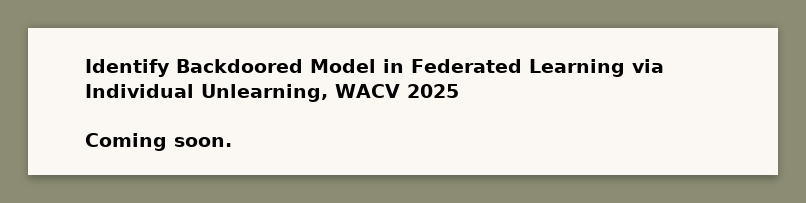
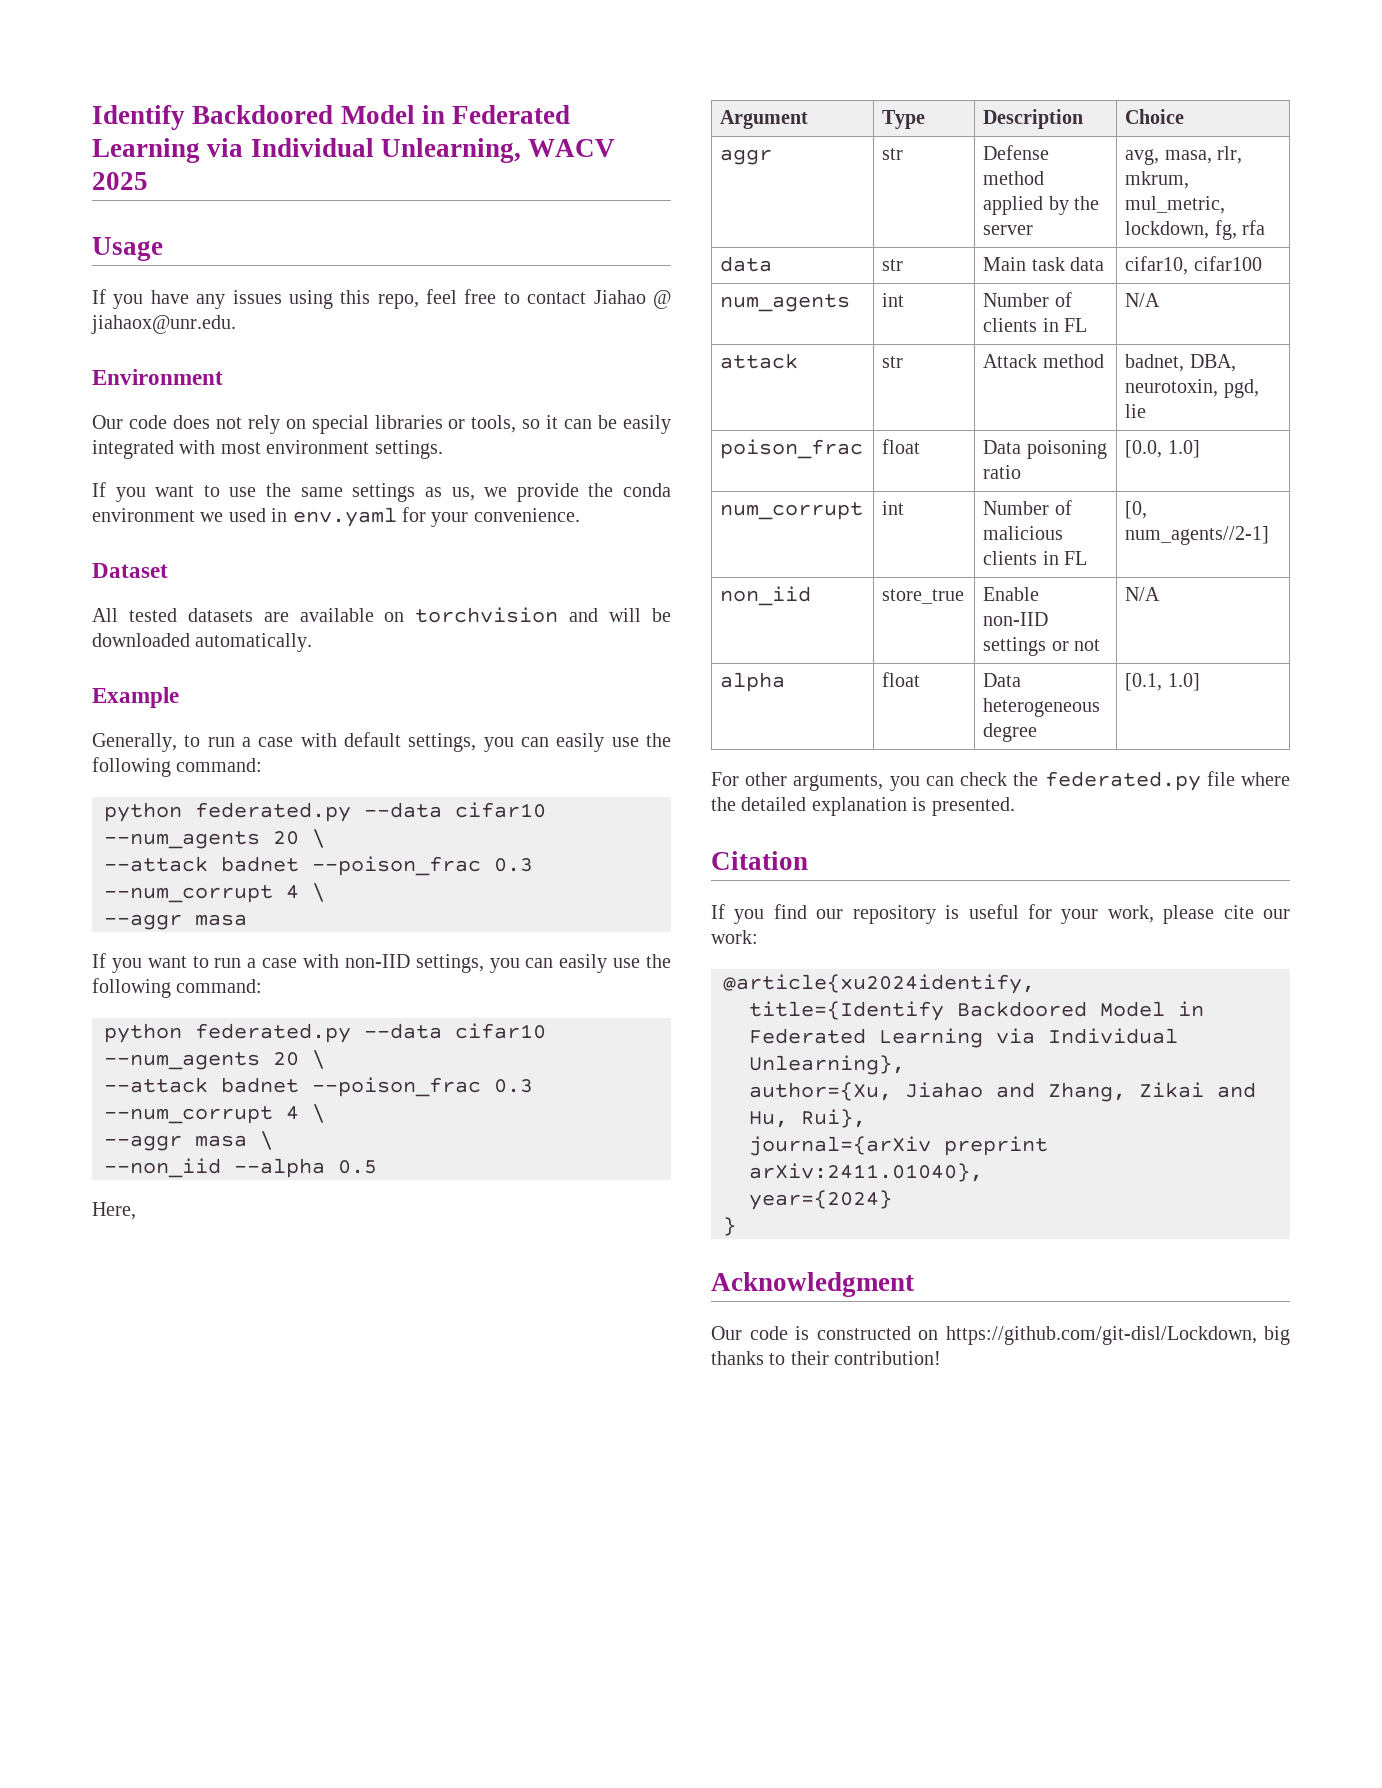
[85,133,232,151] Coming soon. -> [92,237,163,261] [92,289,671,309] [91,315,236,334] [92,369,223,385] [92,415,672,434] [92,440,443,459] [92,482,672,502] [92,507,580,527] [92,563,168,578] [92,607,672,623] [92,633,313,652] [92,687,179,708] [92,732,671,752] [92,757,263,777] [104,802,546,822] [104,829,325,849] [104,856,533,876] [104,883,325,903] [104,914,247,930] [92,953,671,973] [92,978,263,998] [104,1023,546,1043] [104,1050,325,1070] [104,1077,533,1097] [104,1104,325,1124] [104,1131,273,1151] [104,1158,377,1178] [92,1202,136,1220] [720,110,809,129] [882,110,926,129] [983,109,1084,129] [1125,109,1185,124] [720,149,773,165] [882,148,904,160] [983,145,1050,160] [983,171,1045,185] [983,196,1100,215] [983,225,1034,235] [1125,146,1243,165] [1125,171,1190,189] [1125,196,1226,214] [1125,220,1266,240] [720,256,773,272] [882,259,904,271] [983,257,1105,271] [1125,256,1262,275] [720,294,851,312] [882,293,905,307] [983,292,1072,307] [983,318,1088,332] [1125,293,1161,307] [720,353,799,369] [882,356,904,368] [983,354,1104,368] [1125,354,1236,372] [1125,379,1259,398] [1125,404,1147,418] [720,439,864,459] [882,439,921,454] [983,440,1107,459] [983,465,1022,479] [1125,440,1200,458] [720,502,864,520] [882,501,905,515] [983,500,1072,515] [983,526,1064,540] [983,551,1088,565] [1125,501,1148,519] [1125,526,1270,545] [720,586,812,606] [882,589,965,604] [983,587,1040,601] [983,612,1049,626] [983,637,1101,656] [1125,587,1161,601] [720,672,786,692] [882,672,921,687] [983,673,1022,687] [983,698,1101,717] [983,723,1038,742] [1125,673,1200,691] [711,771,1290,791] [711,797,1015,816] [711,851,808,870] [711,904,1290,924] [711,930,758,944] [723,974,1035,994] [749,1001,1204,1021] [749,1028,1178,1048] [749,1055,905,1075] [749,1082,1256,1102] [749,1109,866,1128] [749,1136,1048,1156] [749,1163,983,1182] [749,1190,892,1210] [723,1217,736,1236] [711,1272,914,1297] [711,1326,1290,1345] [711,1351,942,1365] Usage // If you have any issues using this repo, feel free to contact Jiahao @ jiahaox@unr.edu. // Environment // Our code does not rely on special libraries or tools, so it can be easily integrated with most environment settings. // If you want to use the same settings as us, we provide the conda environment we used in env.yaml for your convenience. // Dataset // All tested datasets are available on torchvision and will be downloaded automatically. // Example // Generally, to run a case with default settings, you can easily use the following command: // python federated.py --data cifar10 --num_agents 20 \ // --attack badnet --poison_frac 0.3 --num_corrupt 4 \ // --aggr masa // If you want to run a case with non-IID settings, you can easily use the following command: // python federated.py --data cifar10 --num_agents 20 \ // --attack badnet --poison_frac 0.3 --num_corrupt 4 \ // --aggr masa \ // --non_iid --alpha 0.5 // Here, // Argument | Type | Description | Choice // aggr | str | Defense method applied by the server | avg, masa, rlr, mkrum, mul_metric, lockdown, fg, rfa // data | str | Main task data | cifar10, cifar100 // num_agents | int | Number of clients in FL | N/A // attack | str | Attack method | badnet, DBA, neurotoxin, pgd, lie // poison_frac | float | Data poisoning ratio | [0.0, 1.0] // num_corrupt | int | Number of malicious clients in FL | [0, num_agents//2-1] // non_iid | store_true | Enable non-IID settings or not | N/A // alpha | float | Data heterogeneous degree | [0.1, 1.0] // For other arguments, you can check the federated.py file where the detailed explanation is presented. // Citation // If you find our repository is useful for your work, please cite our work: // @article{xu2024identify, // title={Identify Backdoored Model in Federated Learning via Individual Unlearning}, // author={Xu, Jiahao and Zhang, Zikai and Hu, Rui}, // journal={arXiv preprint arXiv:2411.01040}, // year={2024} // } // Acknowledgment // Our code is constructed on https://github.com/git-disl/Lockdown, big thanks to their contribution!

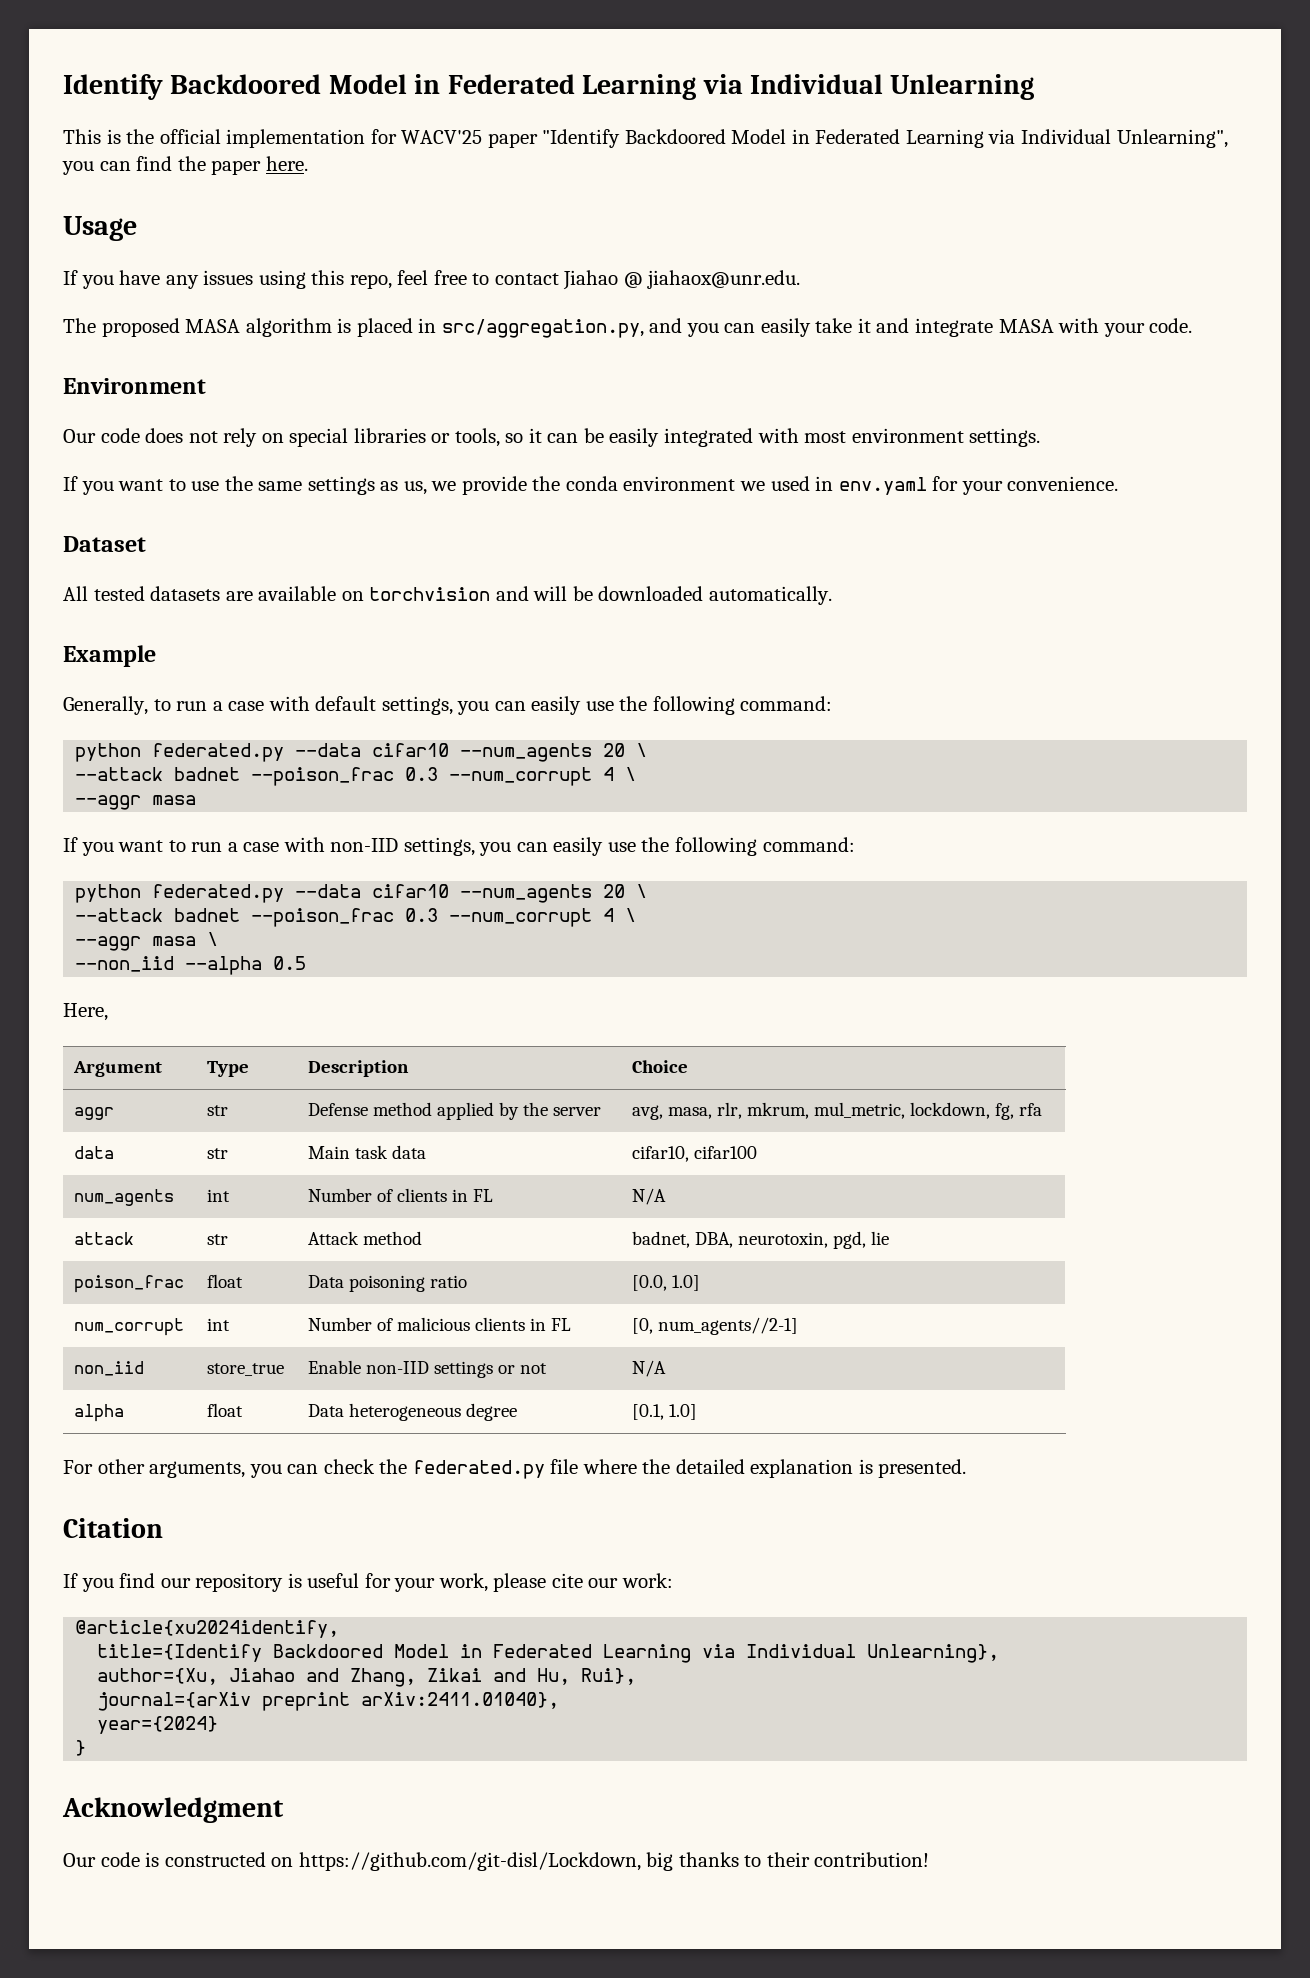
[380,138,616,163] [92,172,148,190] Unlearning, WACV 2025 -> [890,74,1035,100] [63,129,1228,148] [62,156,308,175] Unlearning // This is the official implementation for WACV'25 paper "Identify Backdoored Model in Federated Learning via Individual Unlearning", you can find the paper here.
(236, 324) none -> [63,318,1193,338] // The proposed MASA algorithm is placed in src/aggregation.py, and you can easily take it and integrate MASA with your code.

